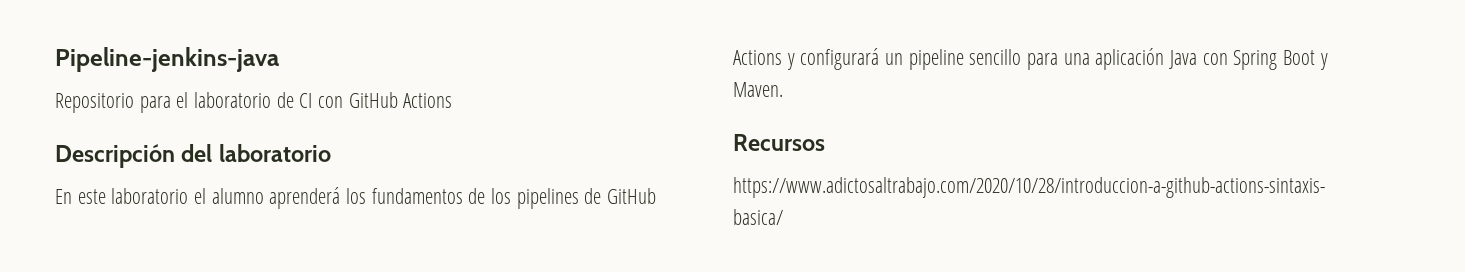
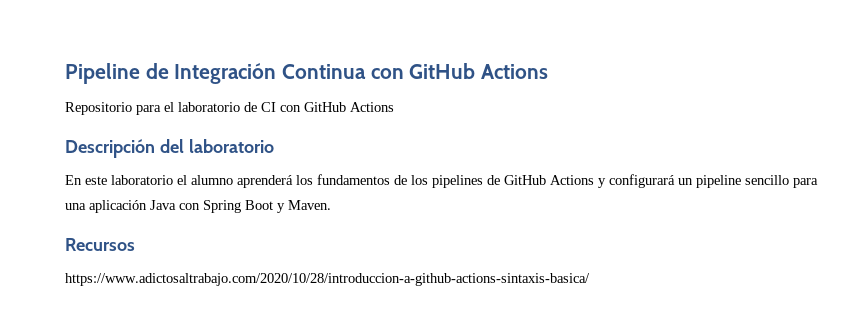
[55,47,279,72] Pipeline-jenkins-java -> [65,63,549,84] Pipeline de Integración Continua con GitHub Actions

